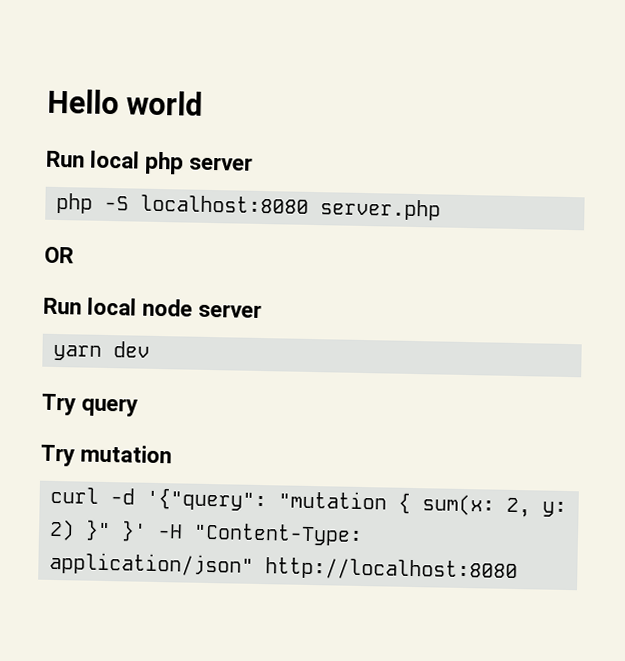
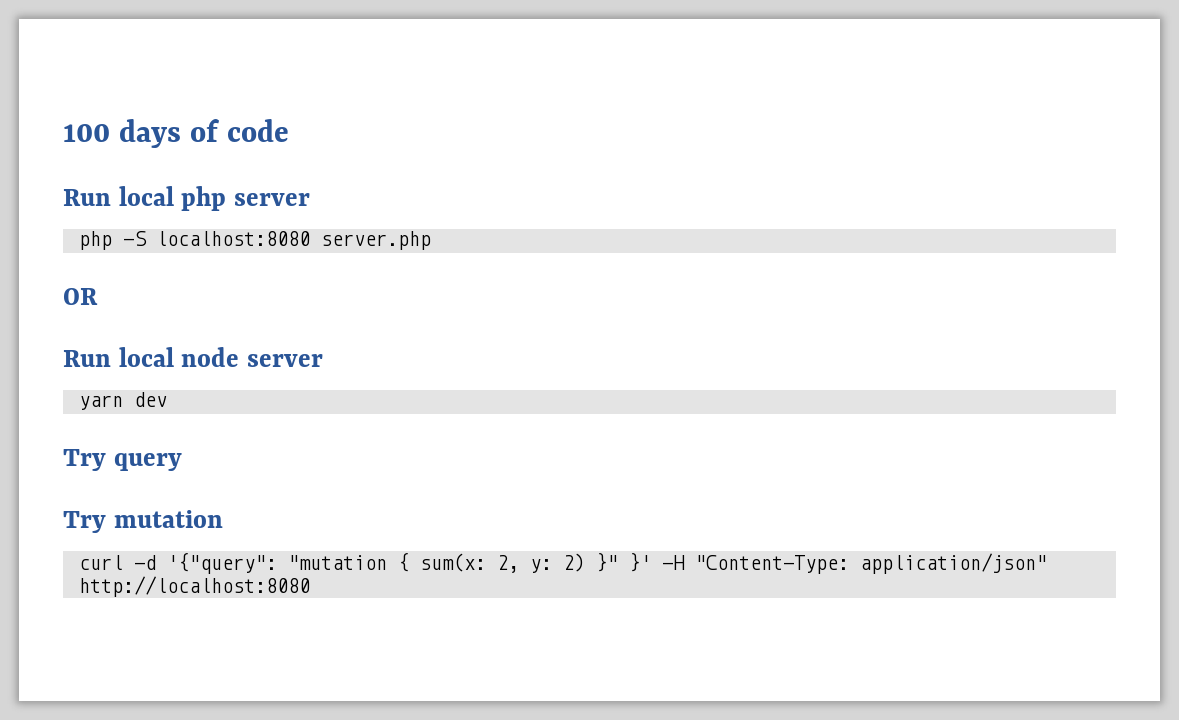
[47,88,204,116] Hello world -> [63,119,290,148] 100 days of code

